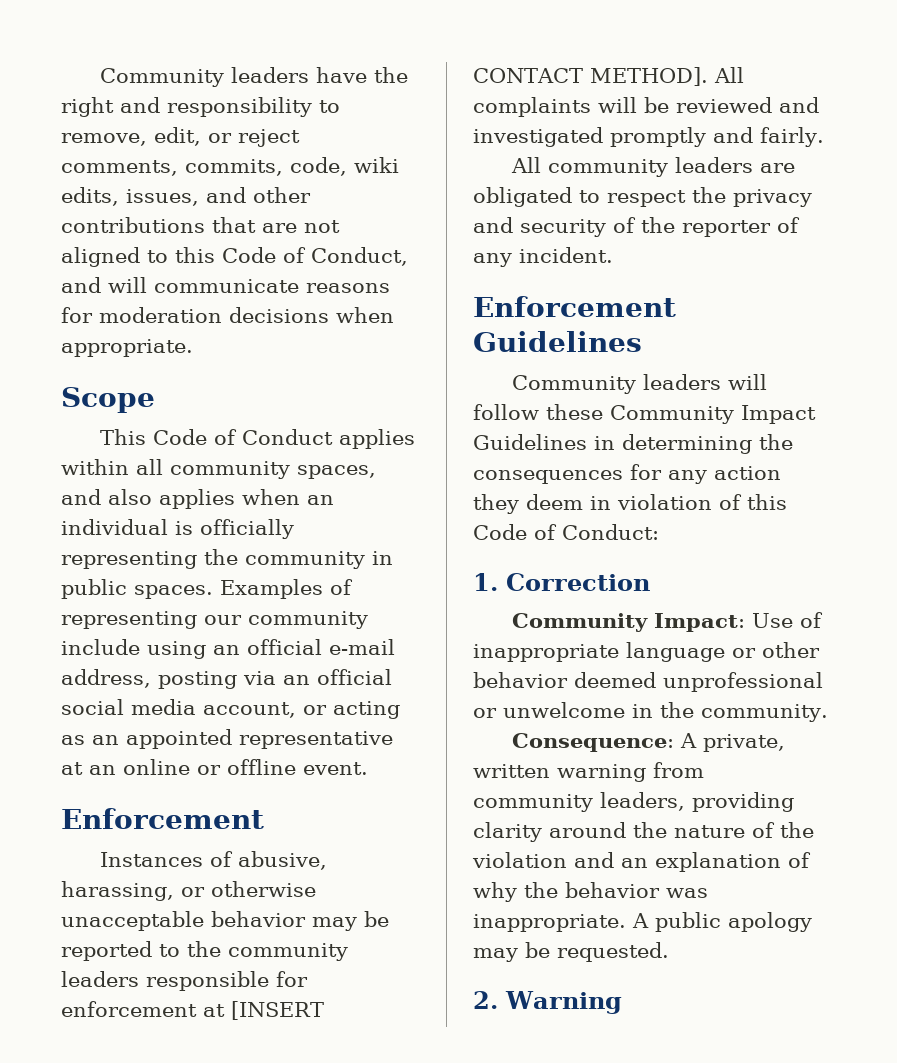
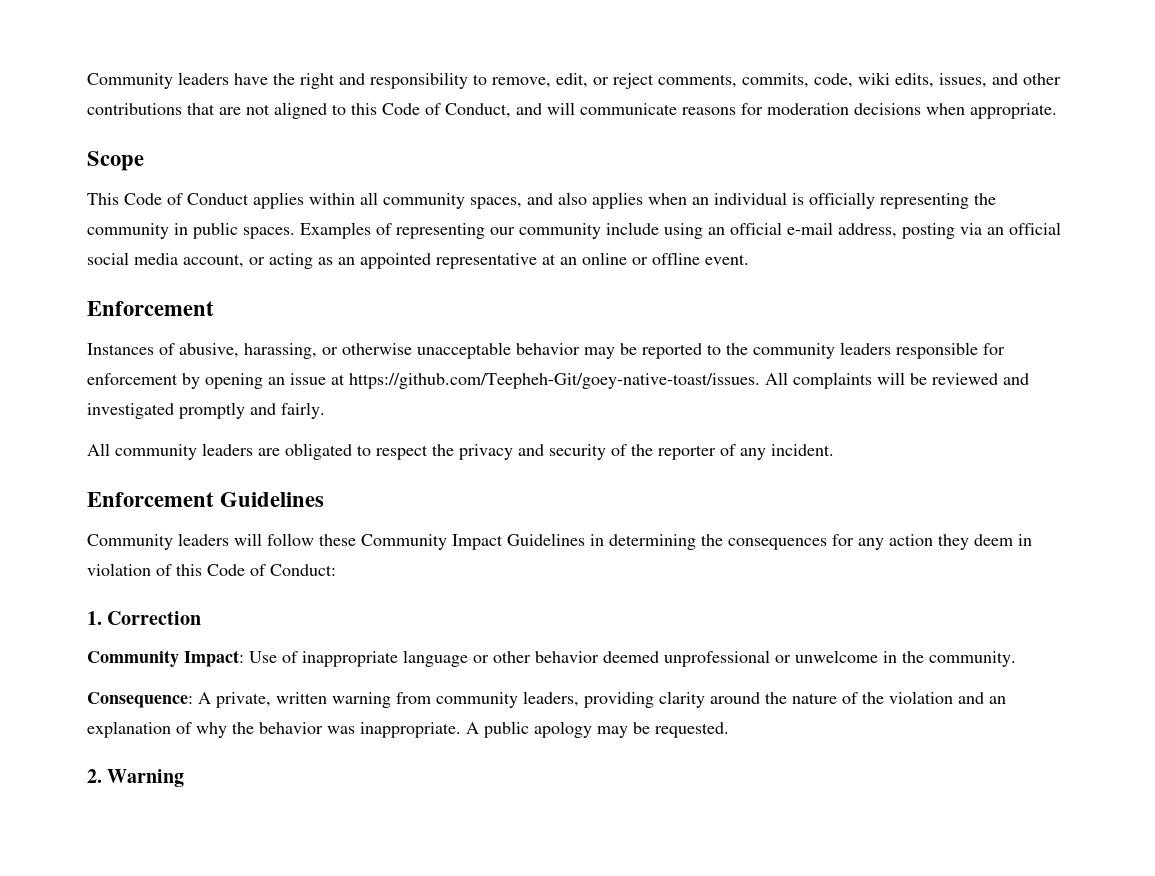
[203,1001,324,1020] [473,67,708,86] at [INSERT CONTACT METHOD]. -> [182,373,760,389] by opening an issue at https://github.com/Teepheh-Git/goey-native-toast/issues.

